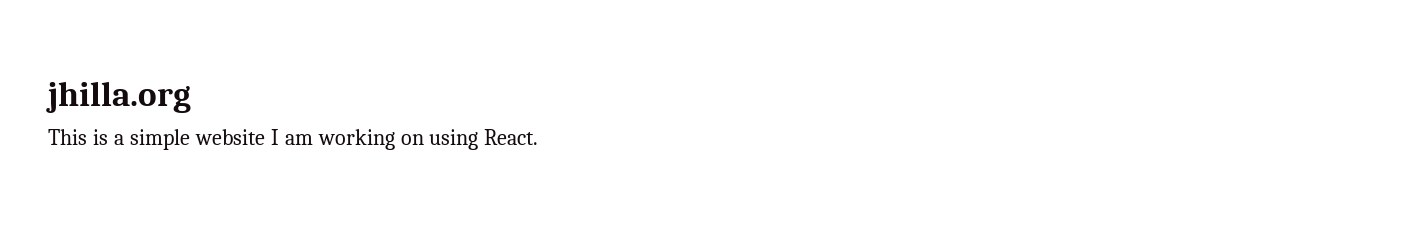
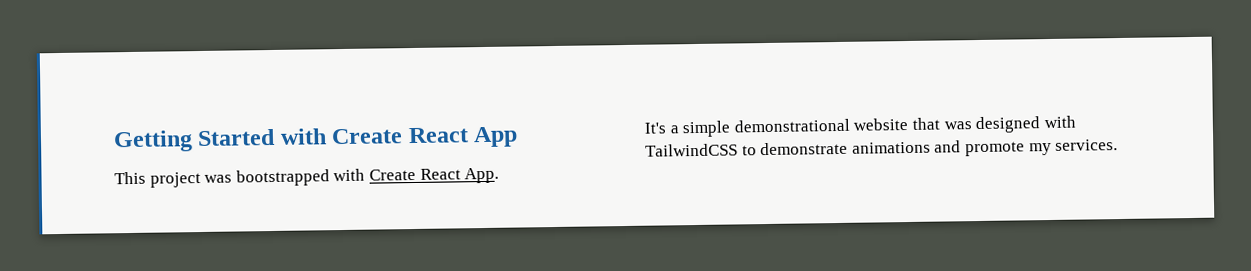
[46,81,191,113] [48,129,539,150] jhilla.org // This is a simple website I am working on using React. -> [113,126,519,153] [114,167,500,188] [644,115,1076,138] [645,139,1119,157] Getting Started with Create React App // This project was bootstrapped with Create React App. // It's a simple demonstrational website that was designed with TailwindCSS to demonstrate animations and promote my services.

